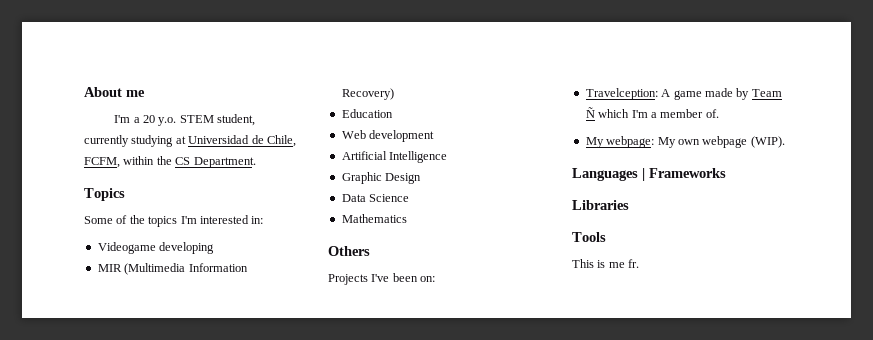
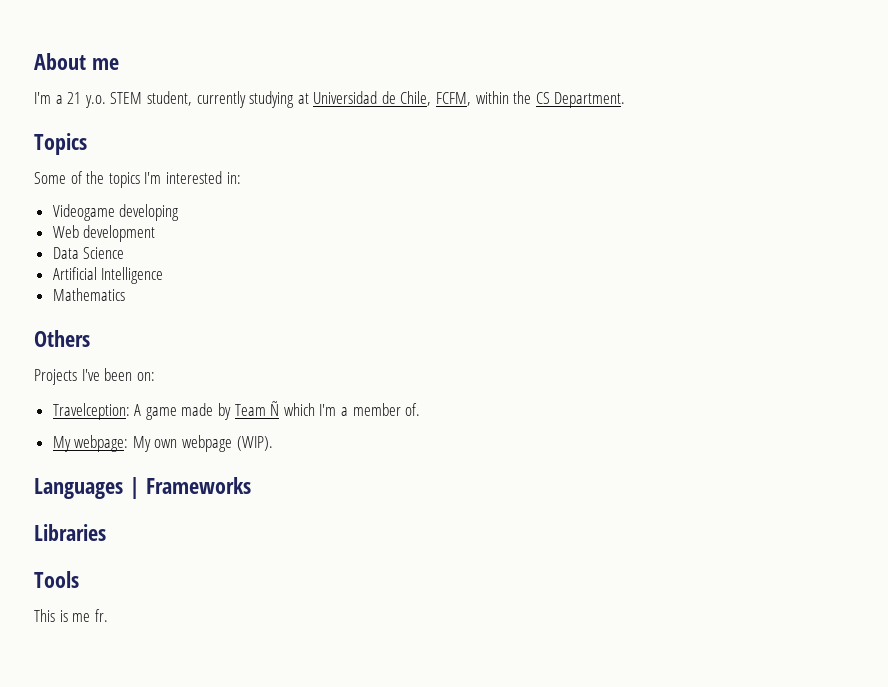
[143,115,156,123] 20 -> [67,92,82,104] 21
[97,263,248,275] [341,88,394,100] [341,109,393,118] // MIR (Multimedia Information Recovery) // Education -> (180, 212) none
(435, 136) none -> [52,247,125,259] // Data Science
[341,172,422,184] [341,194,410,202] // Graphic Design // Data Science -> (164, 275) none

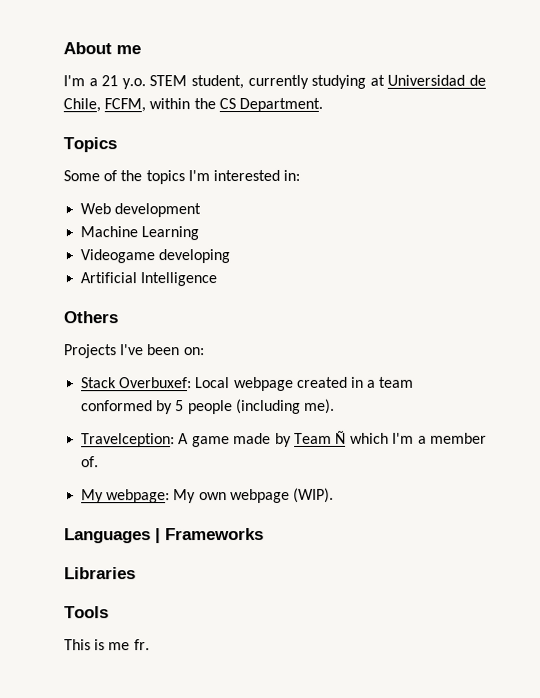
[52,204,180,221] [52,225,156,242] [52,247,125,259] Videogame developing // Web development // Data Science -> [80,203,202,218] [80,226,200,241] [80,249,231,264] Web development // Machine Learning // Videogame developing
[52,288,125,301] // Mathematics -> (218, 279) none
(155, 376) none -> [81,376,415,392] [81,398,335,415] // Stack Overbuxef: Local webpage created in a team conformed by 5 people (including me).

